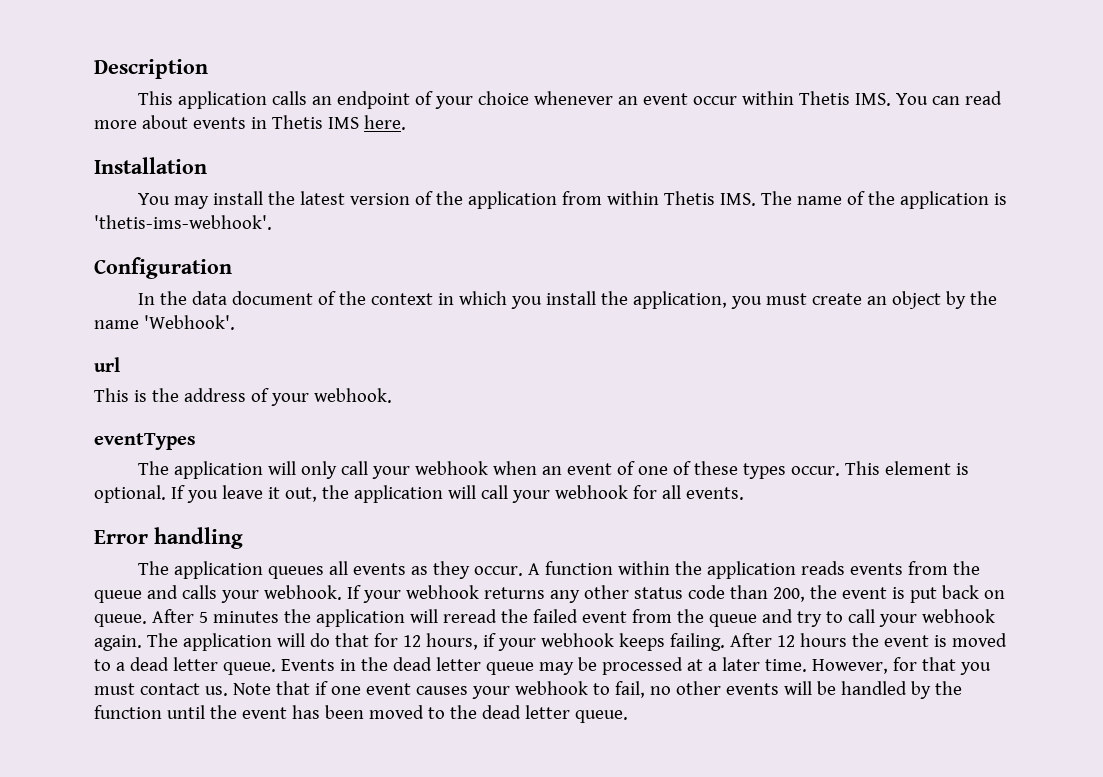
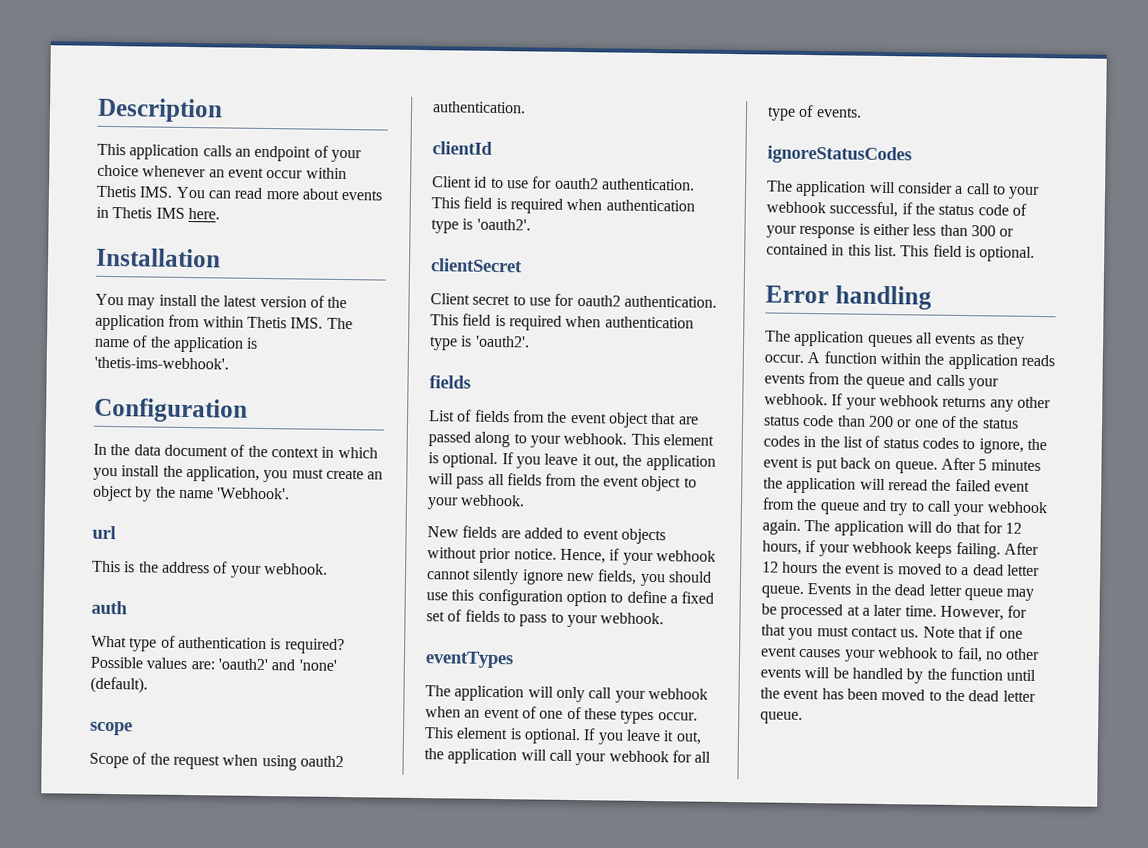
(392, 395) none -> [91,600,128,615] [91,635,345,655] [90,656,337,671] [90,676,148,694] [89,721,133,736] [89,752,344,771] [433,101,526,114] [432,141,493,155] [432,176,695,191] [431,196,695,214] [431,218,531,234] [430,258,523,273] [430,293,717,308] [430,313,694,331] [429,335,530,351] [429,375,471,389] [429,409,699,428] [428,431,714,448] [428,452,716,471] [428,473,697,492] [427,494,526,510] [427,525,666,545] [427,547,716,566] [426,568,712,587] [426,588,715,607] [426,609,665,628] // auth // What type of authentication is required? Possible values are: 'oauth2' and 'none' (default). // scope // Scope of the request when using oauth2 authentication. // clientId // Client id to use for oauth2 authentication. This field is required when authentication type is 'oauth2'. // clientSecret // Client secret to use for oauth2 authentication. This field is required when authentication type is 'oauth2'. // fields // List of fields from the event object that are passed along to your webhook. This element is optional. If you leave it out, the application will pass all fields from the event object to your webhook. // New fields are added to event objects without prior notice. Hence, if your webhook cannot silently ignore new fields, you should use this configuration option to define a fixed set of fields to pass to your webhook.
(681, 492) none -> [767,104,815,121] type of
(744, 493) none -> [767,145,912,165] [767,180,1041,199] [766,201,1027,218] [766,223,1015,239] [766,243,1036,262] // ignoreStatusCodes // The application will consider a call to your webhook successful, if the status code of your response is either less than 300 or contained in this list. This field is optional.
[772,587,805,602] 200, -> [867,415,1019,429] [763,435,1024,454] 200 or one of the status codes in the list of status codes to ignore,

